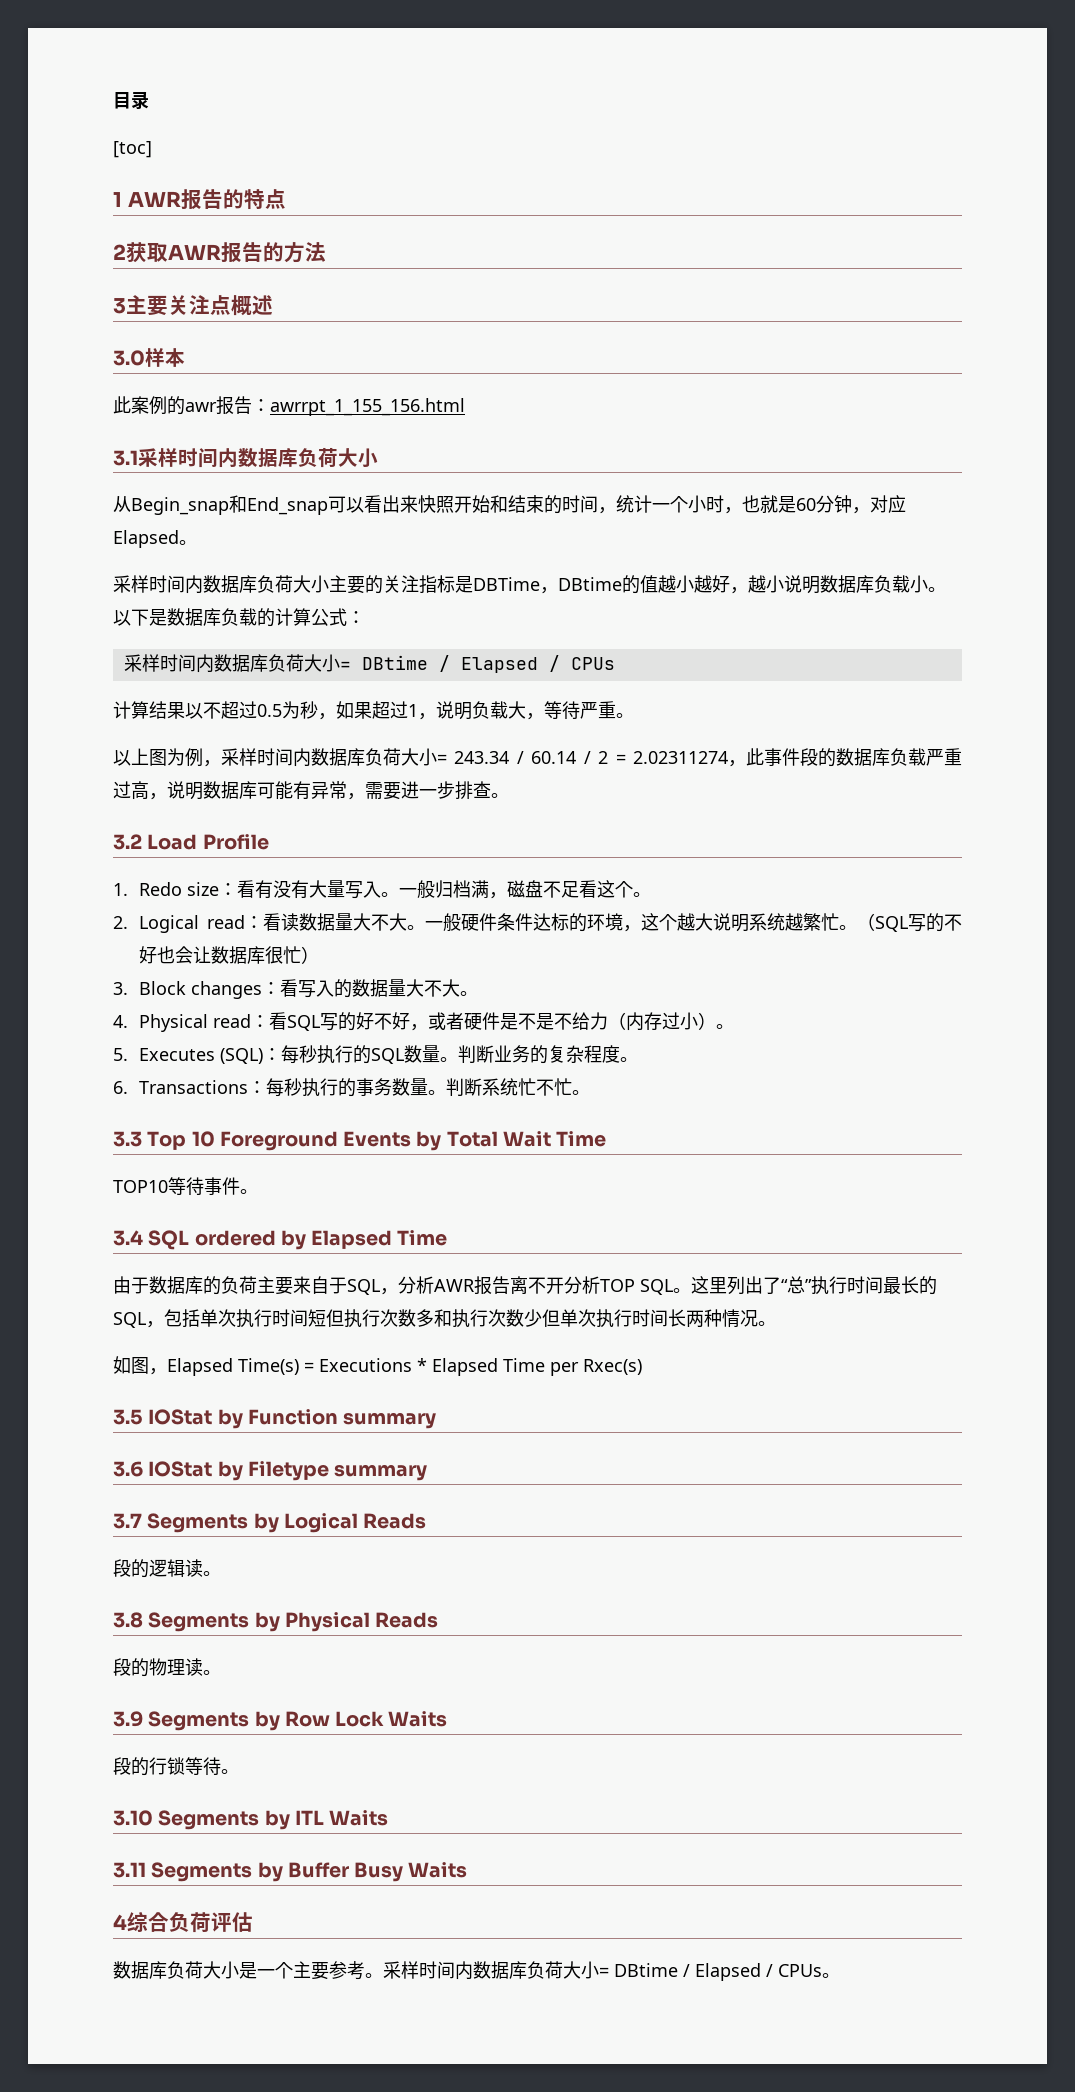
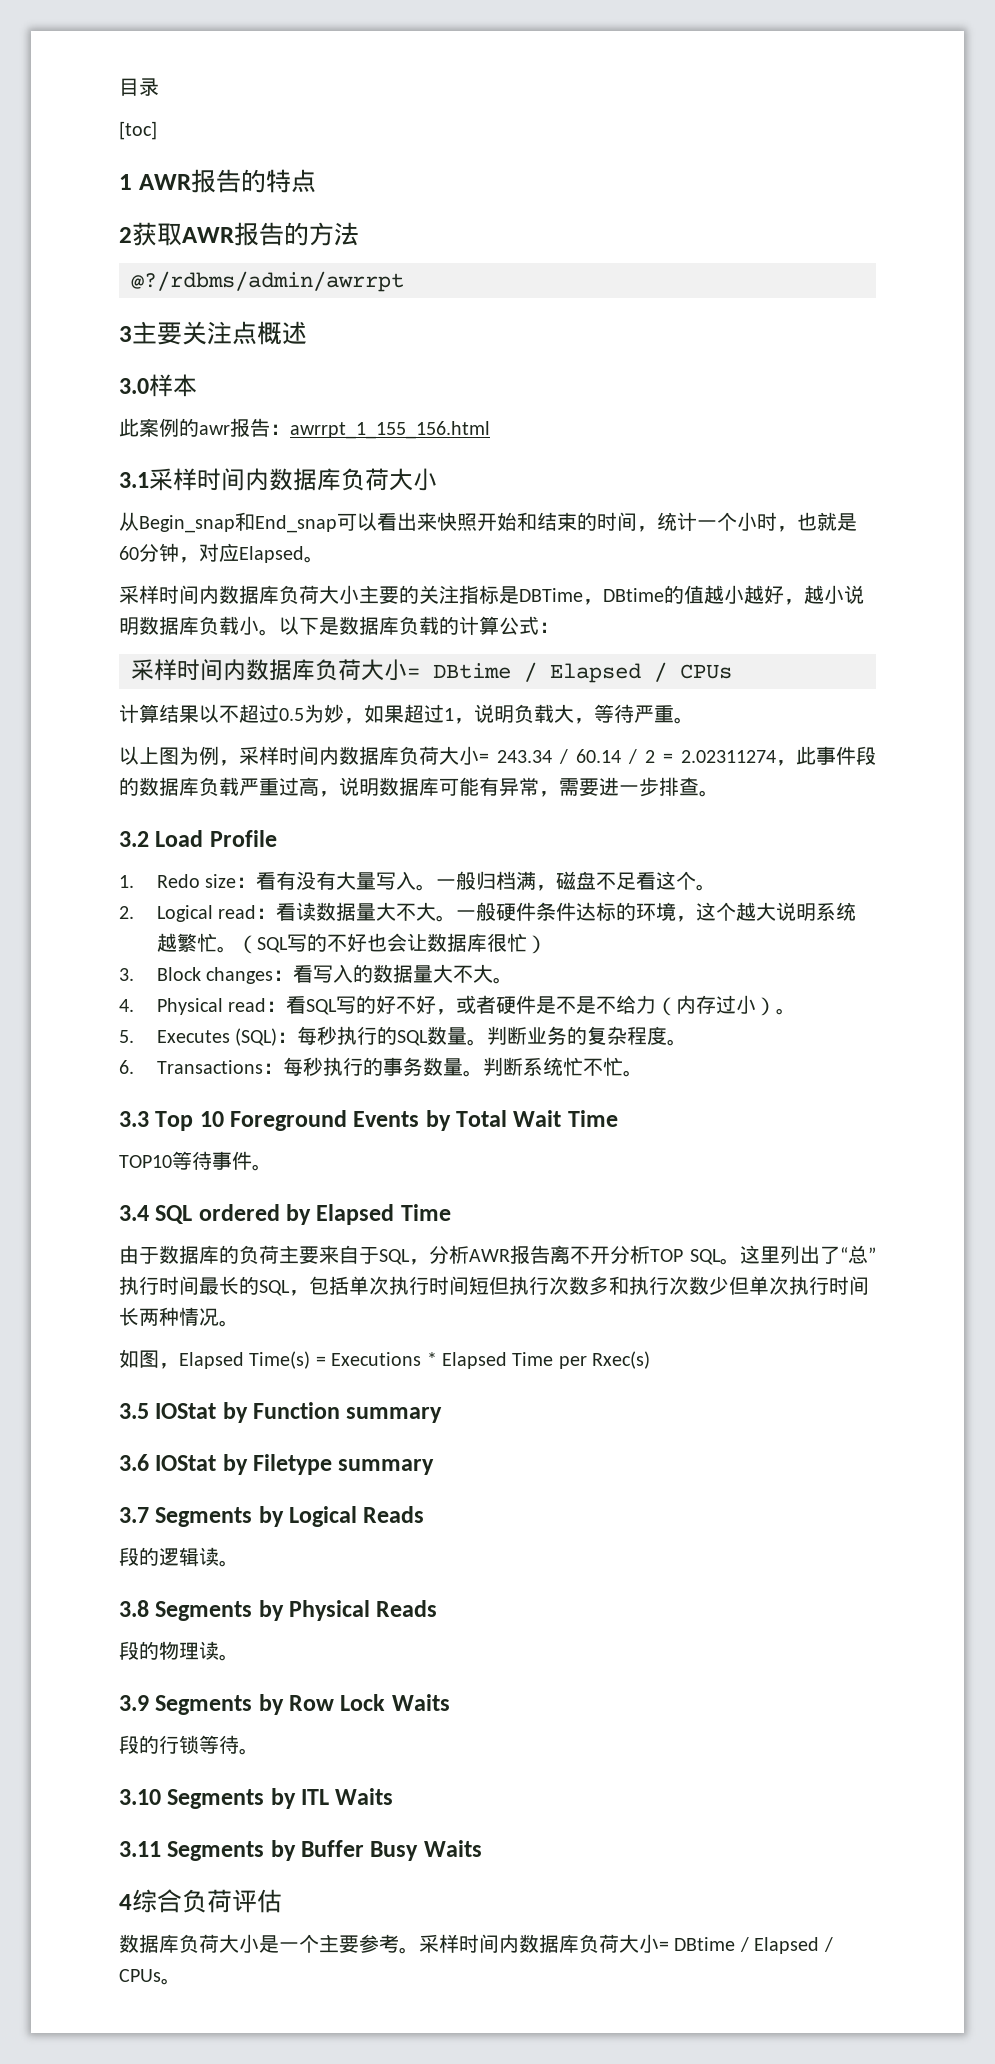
(326, 252) none -> [131,271,404,292] // @?/rdbms/admin/awrrpt
[300,701,318,719] 秒 -> [324,704,344,723] 妙

